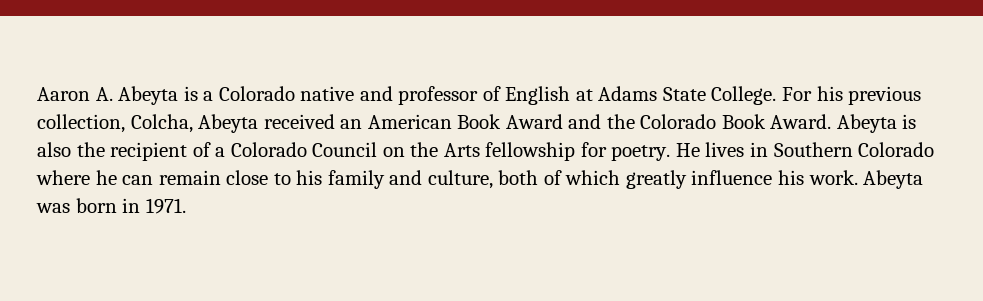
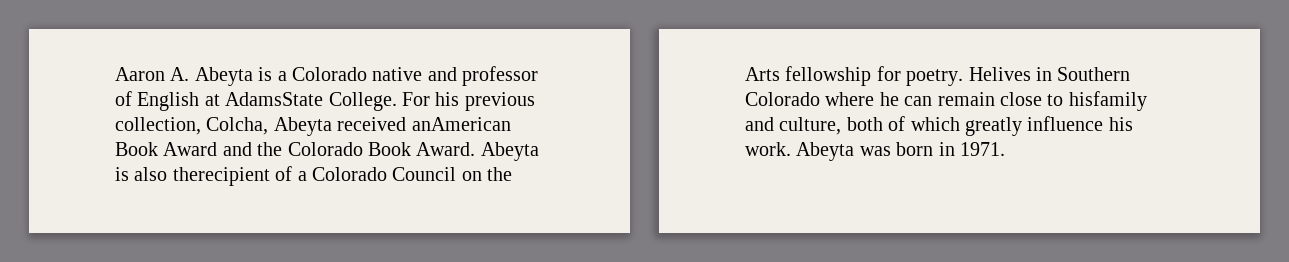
[598,86,706,101] Adams State -> [225,92,324,106] AdamsState
[340,114,452,129] an American -> [411,117,511,131] anAmerican
[76,142,188,161] the recipient -> [172,167,270,186] therecipient
[675,142,745,157] He lives -> [968,67,1031,81] Helives
[296,170,385,189] his family -> [1068,91,1147,111] hisfamily

